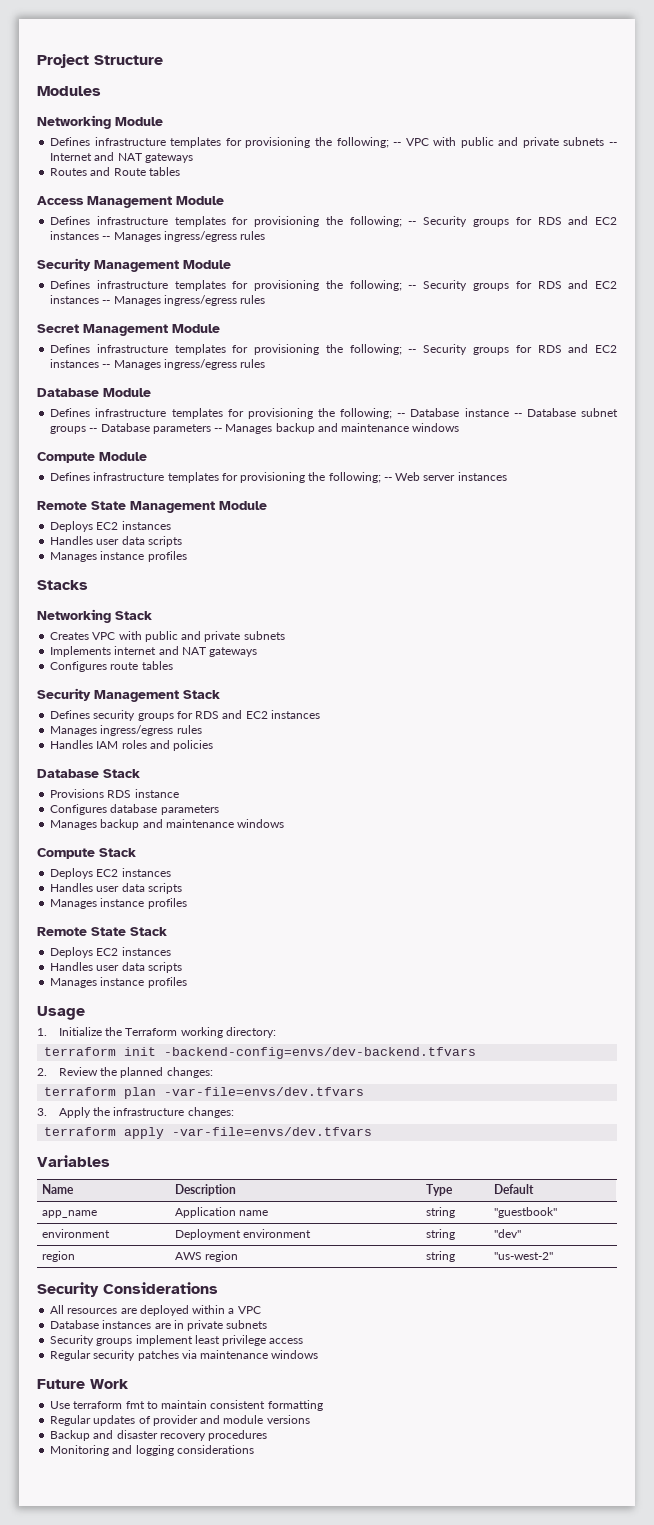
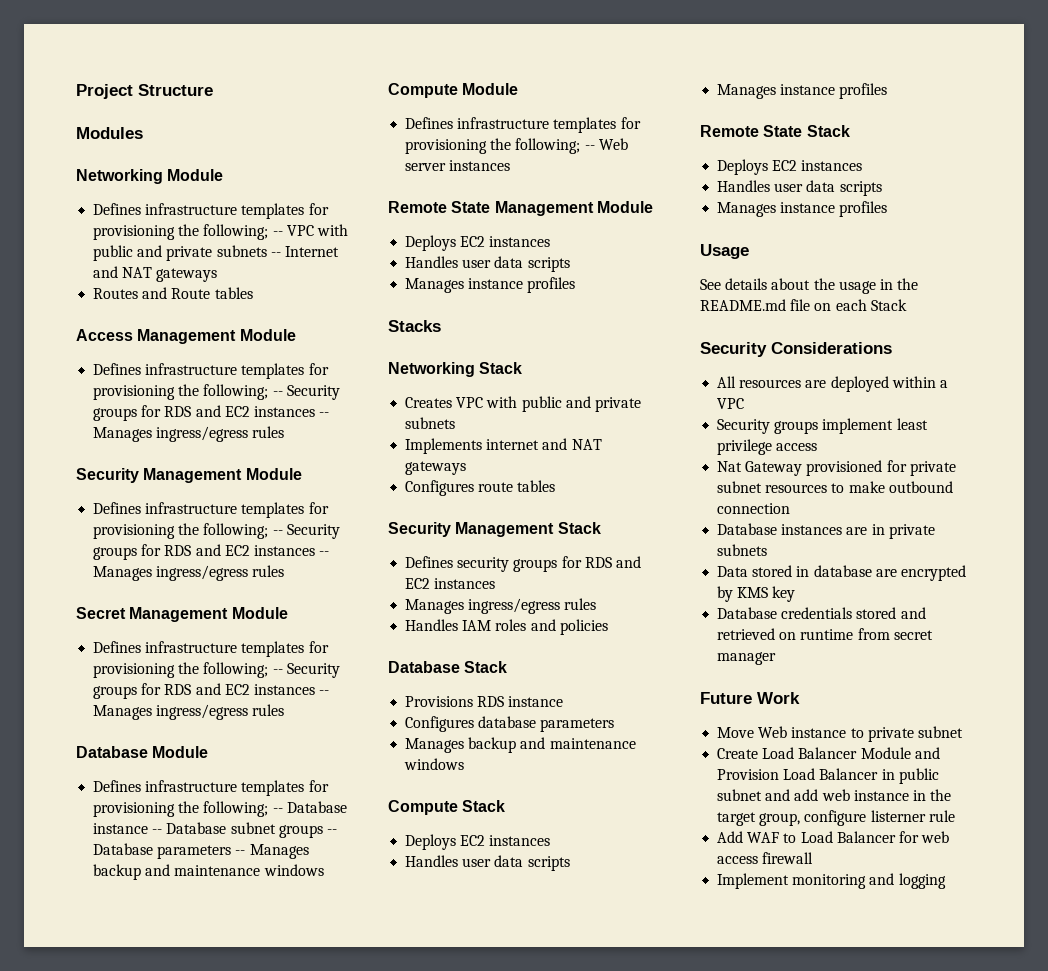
[37,1027,276,1038] [44,1047,477,1059] [37,1067,213,1078] [44,1087,365,1099] [37,1107,234,1118] [44,1127,373,1139] [37,1155,110,1167] [42,1184,75,1194] [175,1184,237,1196] [426,1184,454,1196] [494,1184,535,1194] [42,1210,98,1218] [175,1207,269,1218] [426,1207,456,1218] [494,1207,558,1218] [42,1229,111,1238] [175,1229,312,1240] [426,1229,456,1240] [494,1229,522,1238] [42,1251,76,1262] [175,1251,239,1262] [426,1251,456,1262] [494,1252,554,1260] 1. Initialize the Terraform working directory: // terraform init -backend-config=envs/dev-backend.tfvars // 2. Review the planned changes: // terraform plan -var-file=envs/dev.tfvars // 3. Apply the infrastructure changes: // terraform apply -var-file=envs/dev.tfvars // Variables // Name | Description | Type | Default // app_name | Application name | string | "guestbook" // environment | Deployment environment | string | "dev" // region | AWS region | string | "us-west-2" -> [700,278,919,294] [700,299,907,311] See details about the usage in the README.md file on each Stack
(261, 1310) none -> [717,418,928,434] [717,439,818,455] [717,460,956,476] [717,481,953,493] [717,503,791,514] // Security groups implement least privilege access // Nat Gateway provisioned for private subnet resources to make outbound connection
[50,1335,304,1346] [50,1350,319,1361] [37,1379,129,1389] [50,1400,323,1411] [50,1415,310,1426] [50,1430,268,1441] [50,1445,110,1456] Security groups implement least privilege access // Regular security patches via maintenance windows // Future Work // Use terraform fmt to maintain consistent formatting // Regular updates of provider and module versions // Backup and disaster recovery procedures // Monitoring -> [717,565,966,581] [717,586,796,602] [717,607,926,619] [717,628,933,640] [717,652,777,665] [700,692,800,704] [717,726,963,742] [717,747,940,759] [717,768,939,784] [717,789,952,801] [717,810,955,826] [717,831,950,843] [717,852,814,864] [717,873,867,889] Data stored in database are encrypted by KMS key // Database credentials stored and retrieved on runtime from secret manager // Future Work // Move Web instance to private subnet // Create Load Balancer Module and Provision Load Balancer in public subnet and add web instance in the target group, configure listerner rule // Add WAF to Load Balancer for web access firewall // Implement monitoring
[176,1445,254,1454] considerations -> (946, 881) none

